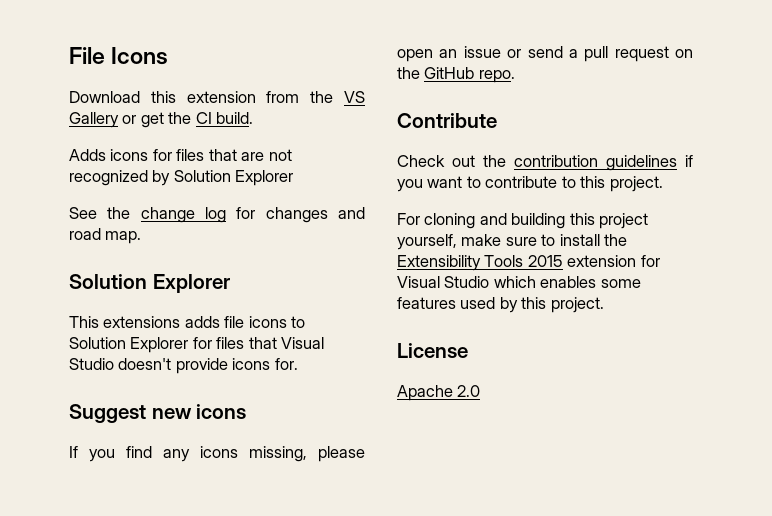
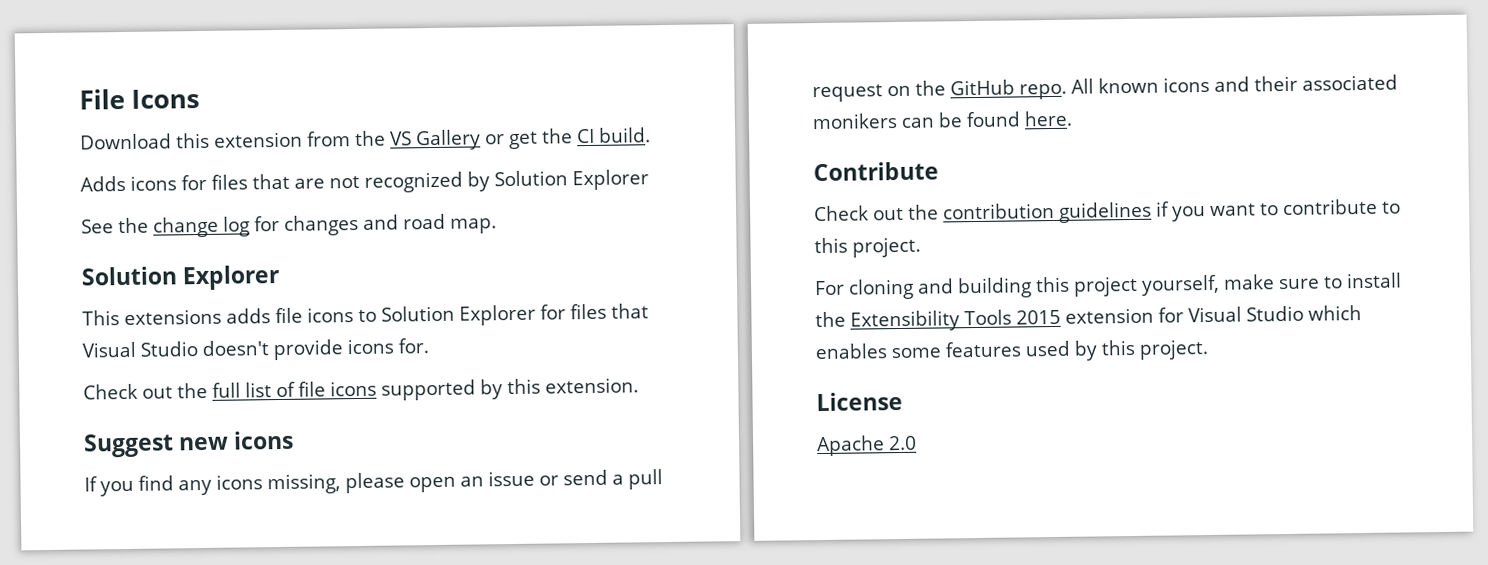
(298, 364) none -> [83,377,639,401] // Check out the full list of file icons supported by this extension.
(515, 76) none -> [1071,74,1398,94] [812,110,1073,130] All known icons and their associated monikers can be found here.

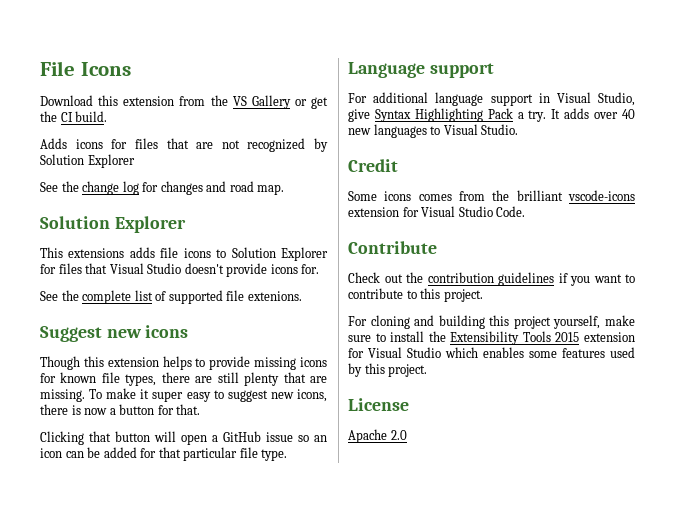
[83,377,639,401] [83,430,295,458] [84,469,663,497] [812,74,1398,103] [812,110,1073,130] Check out the full list of file icons supported by this extension. // Suggest new icons // If you find any icons missing, please open an issue or send a pull request on the GitHub repo. All known icons and their associated monikers can be found here. -> [40,290,302,304] [40,325,189,342] [40,356,327,370] [40,372,327,386] [40,388,327,402] [40,404,201,415] [40,431,327,445] [40,447,288,461] [348,62,494,78] [348,92,635,106] [348,108,635,122] [348,124,519,138] [348,159,398,172] [348,190,635,201] [348,206,526,217] See the complete list of supported file extenions. // Suggest new icons // Though this extension helps to provide missing icons for known file types, there are still plenty that are missing. To make it super easy to suggest new icons, there is now a button for that. // Clicking that button will open a GitHub issue so an icon can be added for that particular file type. // Language support // For additional language support in Visual Studio, give Syntax Highlighting Pack a try. It adds over 40 new languages to Visual Studio. // Credit // Some icons comes from the brilliant vscode-icons extension for Visual Studio Code.

